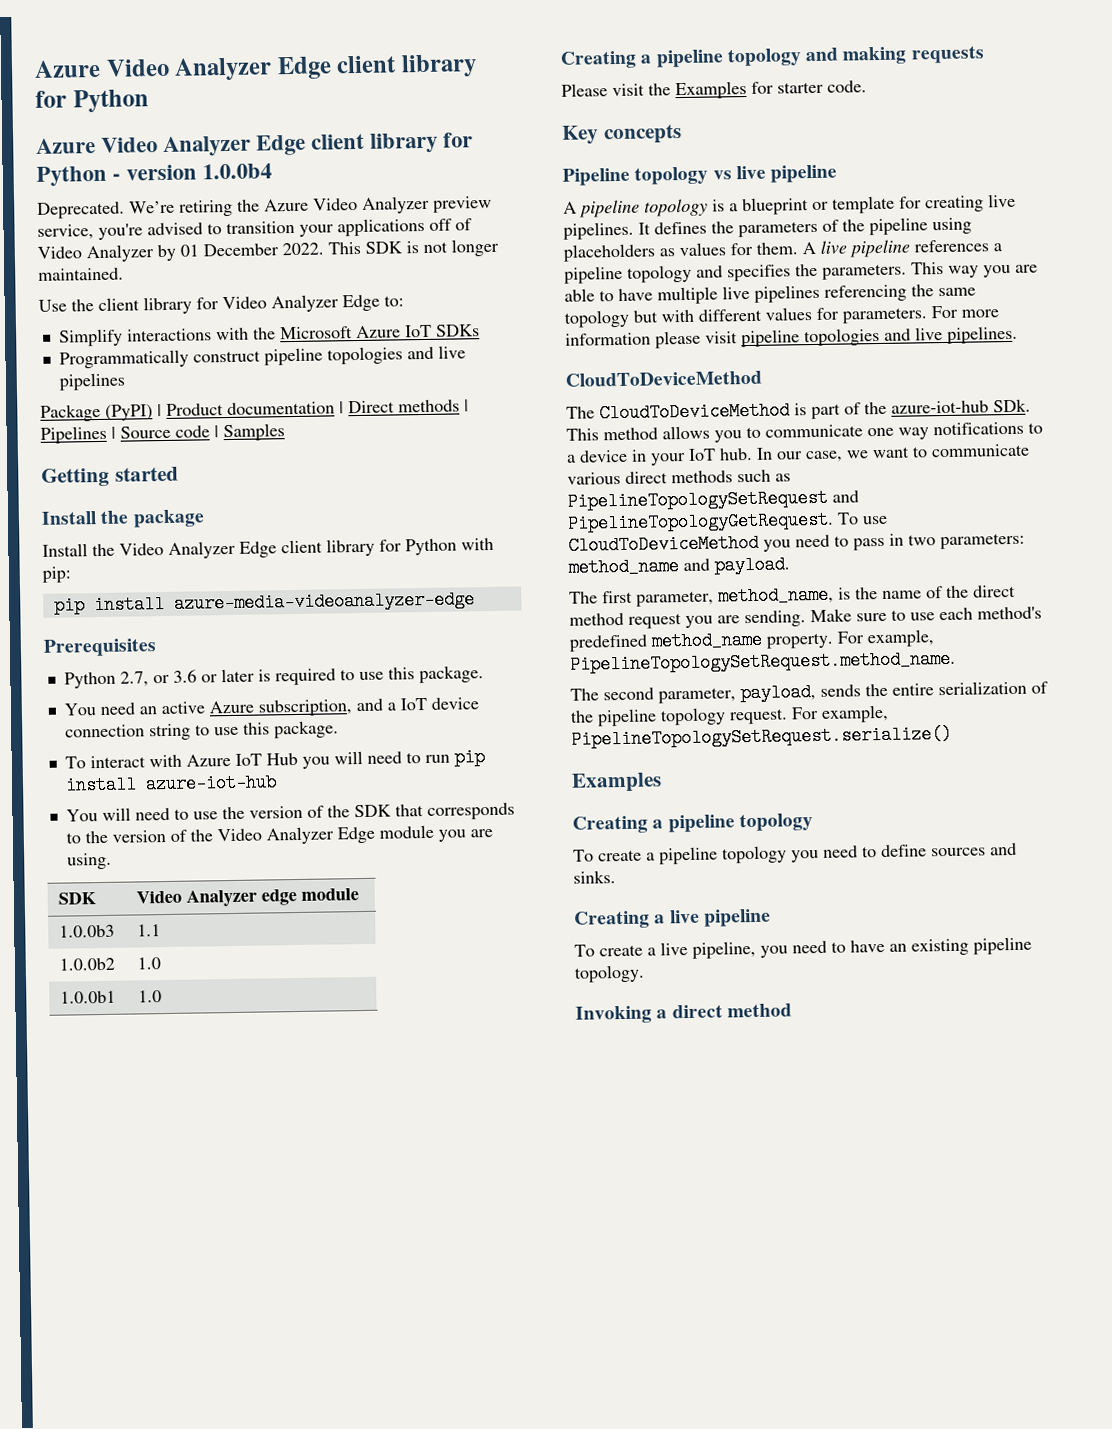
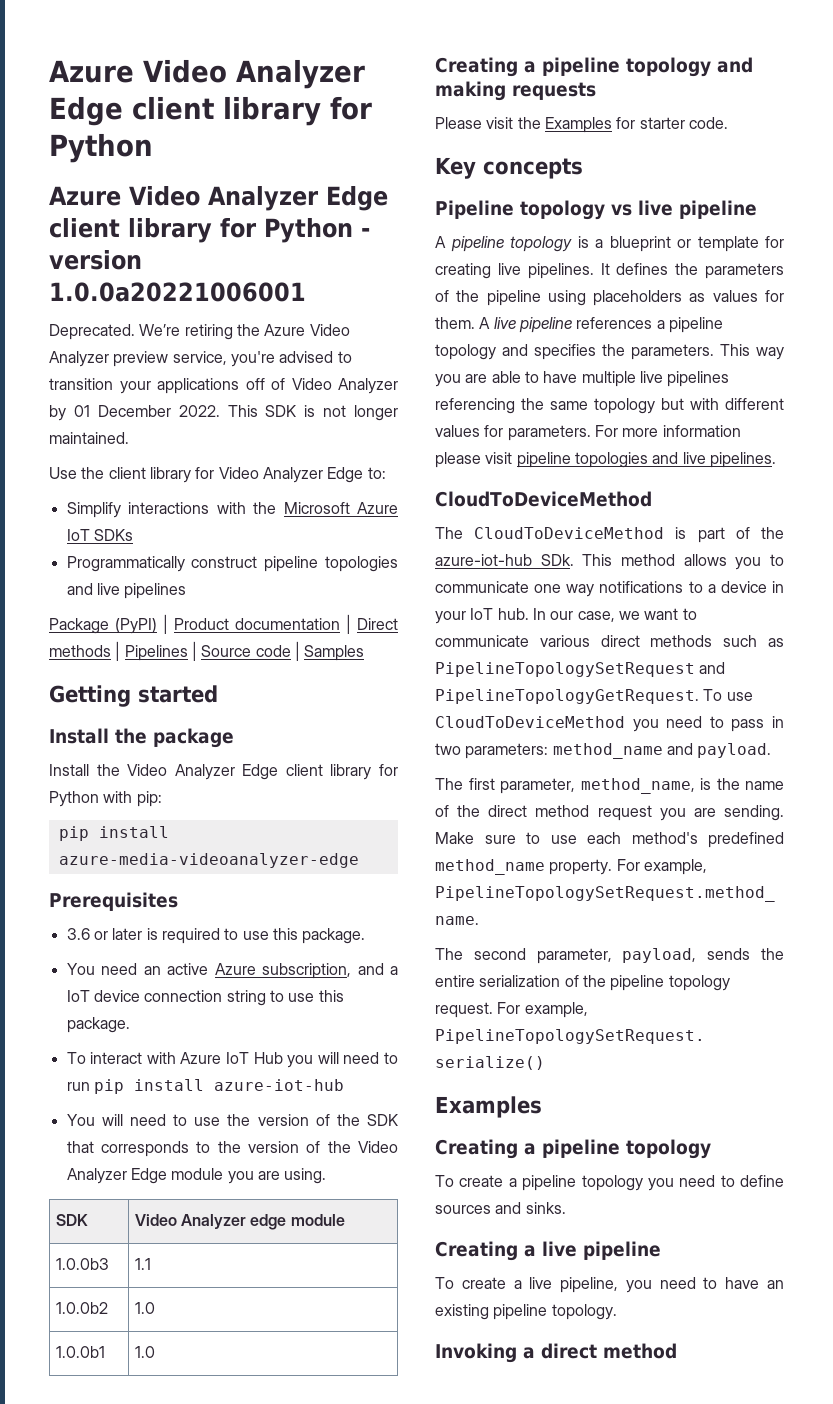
[202,163,273,180] 1.0.0b4 -> [49,282,306,302] 1.0.0a20221006001
[63,671,170,689] Python 2.7, or -> (178, 901) none

